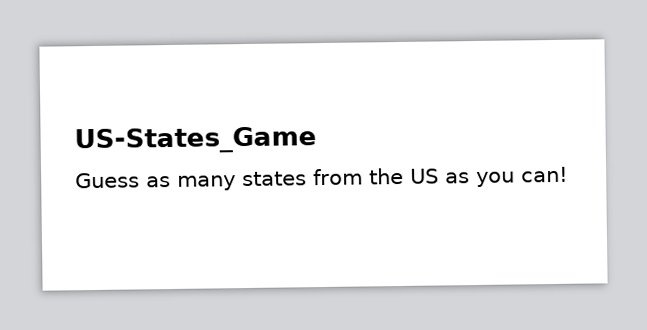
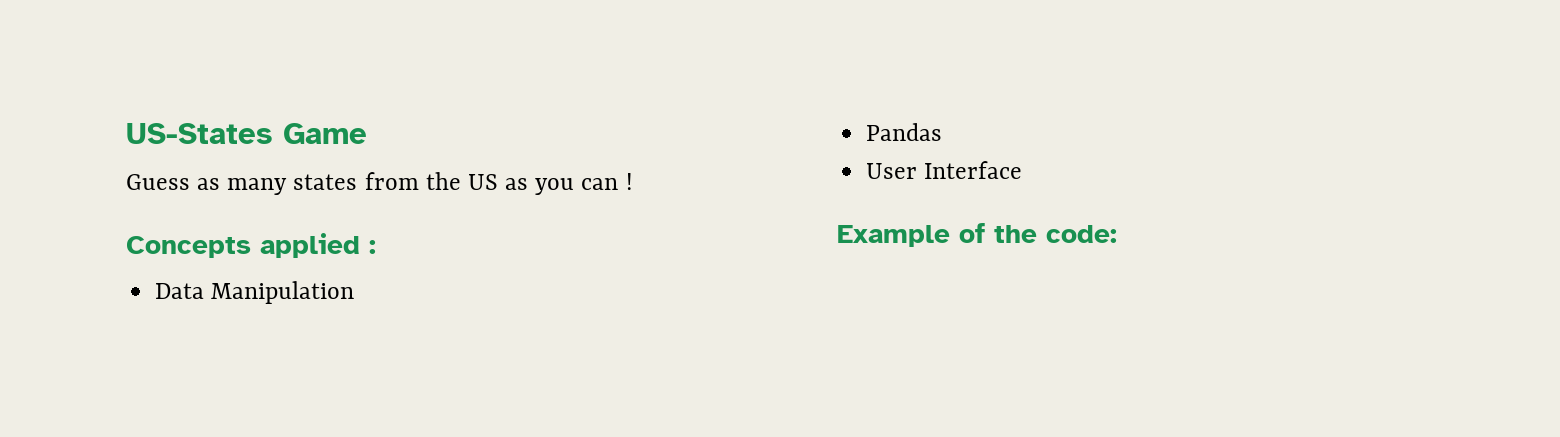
[74,126,317,155] US-States_Game -> [126,123,367,144] US-States Game
[521,166,568,183] can! -> [581,173,633,190] [126,233,376,258] [155,281,355,304] [866,123,943,141] [866,161,1023,179] [837,223,1117,247] can ! // Concepts applied : // Data Manipulation // Pandas // User Interface // Example of the code:

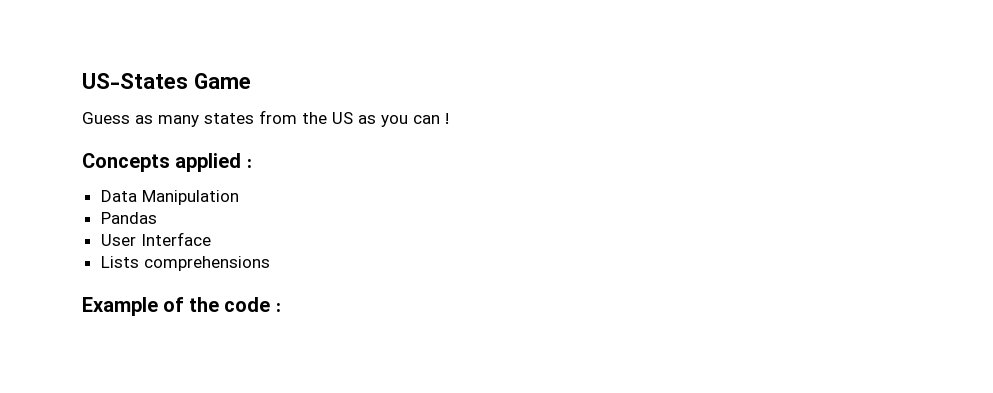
(1023, 170) none -> [100,256,270,271] // Lists comprehensions
[1046,225,1117,243] code: -> [224,297,281,312] code :

